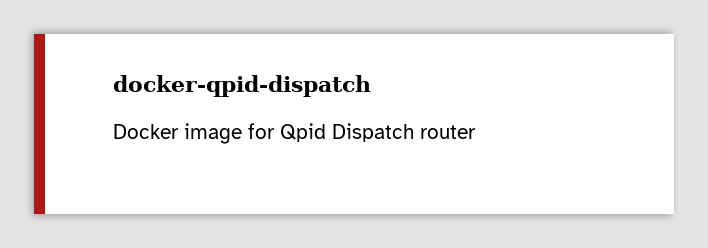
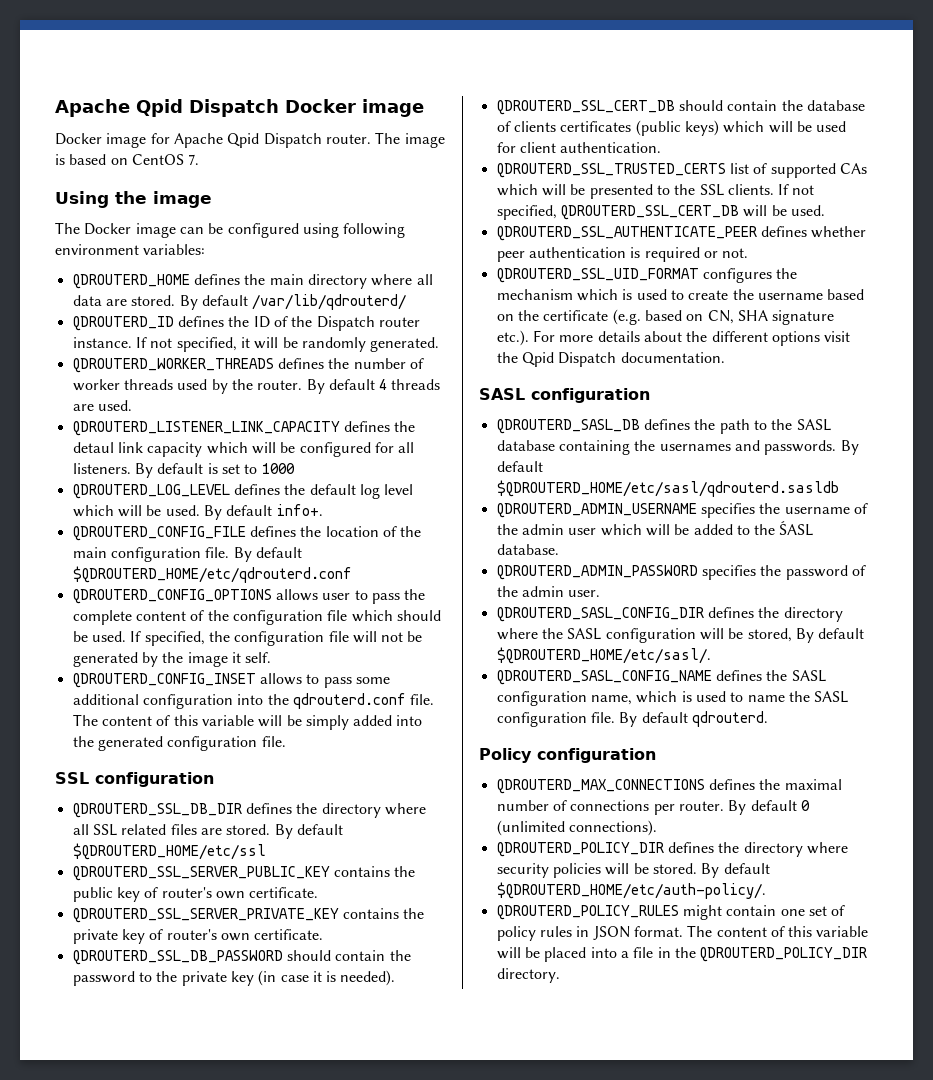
[113,75,371,97] docker-qpid-dispatch -> [55,99,424,117] Apache Qpid Dispatch Docker image
[280,123,476,142] Qpid Dispatch router -> [173,132,445,148] [55,154,200,165] [55,191,212,208] [55,222,406,238] [55,244,206,255] [72,274,433,289] [72,294,407,310] [72,316,420,331] [72,337,440,352] [72,358,424,373] [72,379,441,394] [72,400,132,411] [72,421,416,436] [72,442,415,457] [72,463,295,478] [72,484,414,499] [72,504,323,520] [72,526,422,541] [72,547,302,562] [72,566,352,583] [72,589,426,604] [72,610,441,625] [72,631,423,646] [72,652,272,667] [72,673,390,688] [72,693,435,709] [72,714,423,730] [72,736,286,751] [55,772,214,787] [72,803,426,818] [72,824,343,839] [72,843,266,860] [72,866,416,881] [72,887,319,902] [72,908,425,923] [72,929,324,944] [72,950,411,965] [72,970,396,986] [496,100,865,115] [496,120,847,136] [496,142,662,153] [496,163,867,178] [496,184,815,199] [496,205,825,220] [496,226,867,241] [496,247,749,262] [496,268,798,283] [496,289,865,301] [496,309,835,325] [496,330,851,346] [496,352,725,367] [479,388,650,403] [496,419,831,434] [496,440,859,455] [496,461,543,472] [496,480,839,497] [496,503,868,518] [496,521,814,536] [496,544,559,555] [496,565,866,580] [496,586,601,597] [496,607,843,622] [496,628,865,643] [496,647,711,664] [496,670,826,685] [496,691,849,706] [496,711,768,727] [479,748,656,763] [496,779,842,794] [496,800,810,815] [496,820,657,836] [496,842,848,857] [496,863,770,878] [496,882,766,899] [496,905,846,920] [496,925,869,941] [496,947,868,962] [496,968,560,983] Apache Qpid Dispatch router. The image is based on CentOS 7. // Using the image // The Docker image can be configured using following environment variables: // QDROUTERD_HOME defines the main directory where all data are stored. By default /var/lib/qdrouterd/ // QDROUTERD_ID defines the ID of the Dispatch router instance. If not specified, it will be randomly generated. // QDROUTERD_WORKER_THREADS defines the number of worker threads used by the router. By default 4 threads are used. // QDROUTERD_LISTENER_LINK_CAPACITY defines the detaul link capacity which will be configured for all listeners. By default is set to 1000 // QDROUTERD_LOG_LEVEL defines the default log level which will be used. By default info+. // QDROUTERD_CONFIG_FILE defines the location of the main configuration file. By default $QDROUTERD_HOME/etc/qdrouterd.conf // QDROUTERD_CONFIG_OPTIONS allows user to pass the complete content of the configuration file which should be used. If specified, the configuration file will not be generated by the image it self. // QDROUTERD_CONFIG_INSET allows to pass some additional configuration into the qdrouterd.conf file. The content of this variable will be simply added into the generated configuration file. // SSL configuration // QDROUTERD_SSL_DB_DIR defines the directory where all SSL related files are stored. By default $QDROUTERD_HOME/etc/ssl // QDROUTERD_SSL_SERVER_PUBLIC_KEY contains the public key of router's own certificate. // QDROUTERD_SSL_SERVER_PRIVATE_KEY contains the private key of router's own certificate. // QDROUTERD_SSL_DB_PASSWORD should contain the password to the private key (in case it is needed). // QDROUTERD_SSL_CERT_DB should contain the database of clients certificates (public keys) which will be used for client authentication. // QDROUTERD_SSL_TRUSTED_CERTS list of supported CAs which will be presented to the SSL clients. If not specified, QDROUTERD_SSL_CERT_DB will be used. // QDROUTERD_SSL_AUTHENTICATE_PEER defines whether peer authentication is required or not. // QDROUTERD_SSL_UID_FORMAT configures the mechanism which is used to create the username based on the certificate (e.g. based on CN, SHA signature etc.). For more details about the different options visit the Qpid Dispatch documentation. // SASL configuration // QDROUTERD_SASL_DB defines the path to the SASL database containing the usernames and passwords. By default $QDROUTERD_HOME/etc/sasl/qdrouterd.sasldb // QDROUTERD_ADMIN_USERNAME specifies the username of the admin user which will be added to the ŚASL database. // QDROUTERD_ADMIN_PASSWORD specifies the password of the admin user. // QDROUTERD_SASL_CONFIG_DIR defines the directory where the SASL configuration will be stored, By default $QDROUTERD_HOME/etc/sasl/. // QDROUTERD_SASL_CONFIG_NAME defines the SASL configuration name, which is used to name the SASL configuration file. By default qdrouterd. // Policy configuration // QDROUTERD_MAX_CONNECTIONS defines the maximal number of connections per router. By default 0 (unlimited connections). // QDROUTERD_POLICY_DIR defines the directory where security policies will be stored. By default $QDROUTERD_HOME/etc/auth-policy/. // QDROUTERD_POLICY_RULES might contain one set of policy rules in JSON format. The content of this variable will be placed into a file in the QDROUTERD_POLICY_DIR directory.

